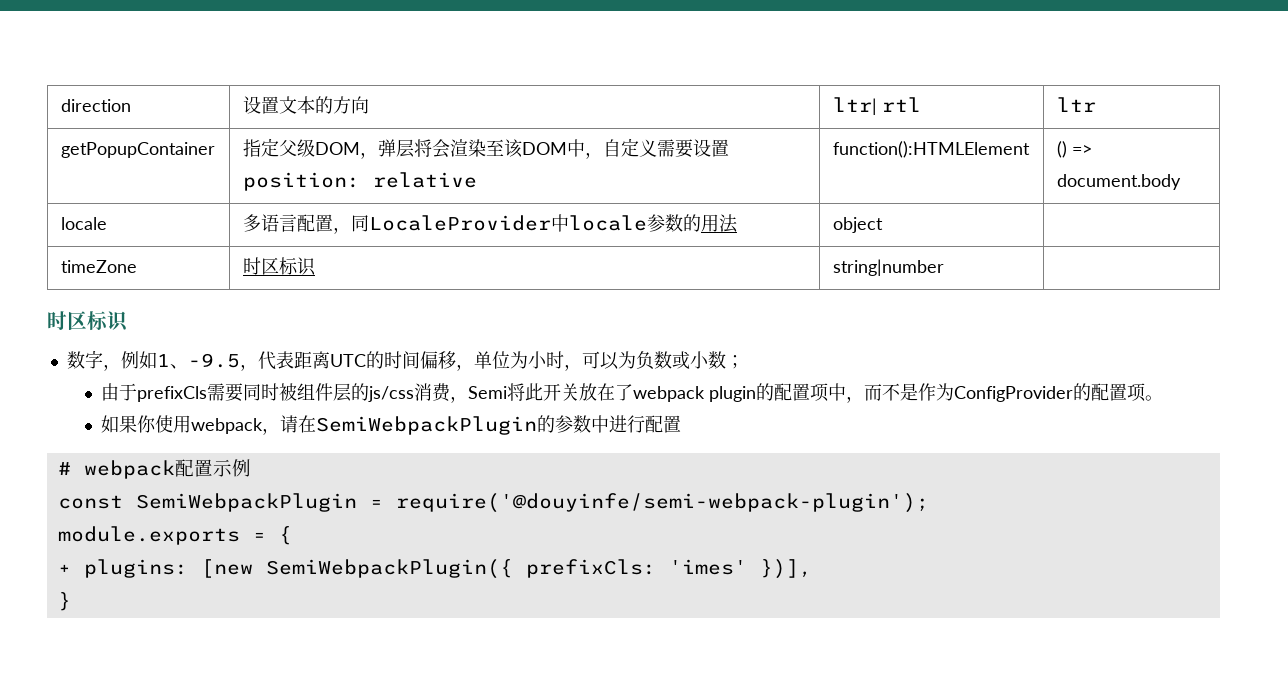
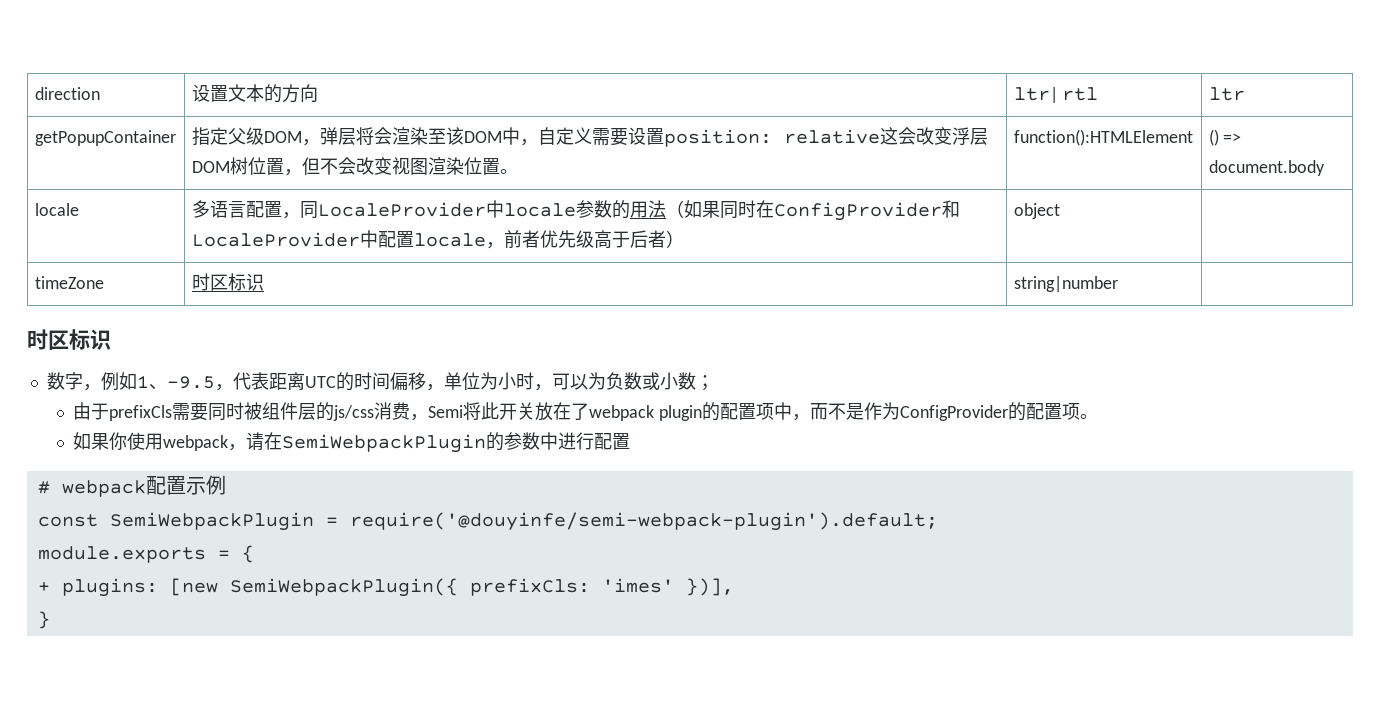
(477, 180) none -> [879,127,988,145] [191,157,518,176] 这会改变浮层DOM树位置，但不会改变视图渲染位置。
(738, 223) none -> [665,200,960,221] [191,230,684,249] （如果同时在ConfigProvider和LocaleProvider中配置locale，前者优先级高于后者）
[395,493,929,513] require('@douyinfe/semi-webpack-plugin'); -> [349,512,938,531] require('@douyinfe/semi-webpack-plugin').default;

